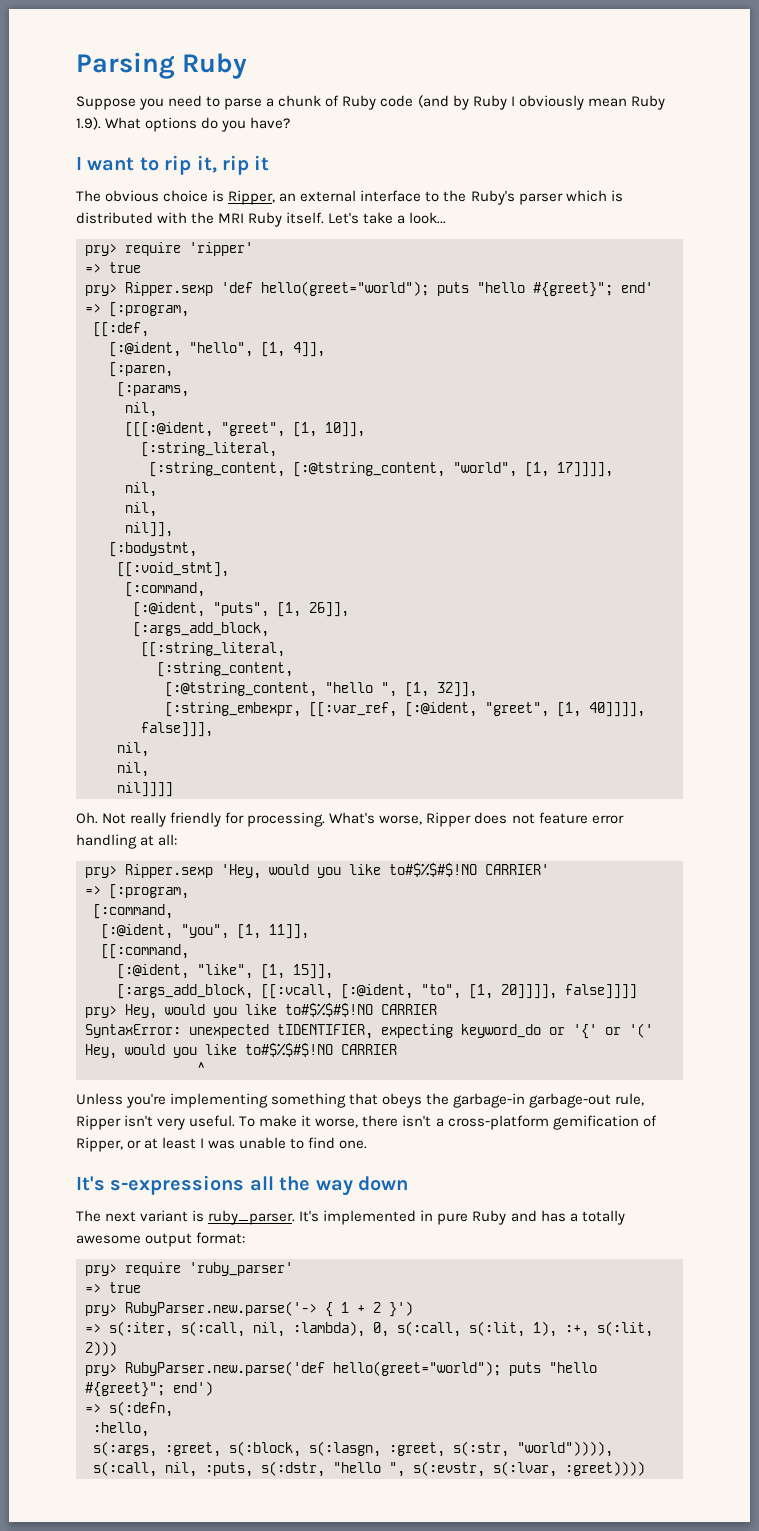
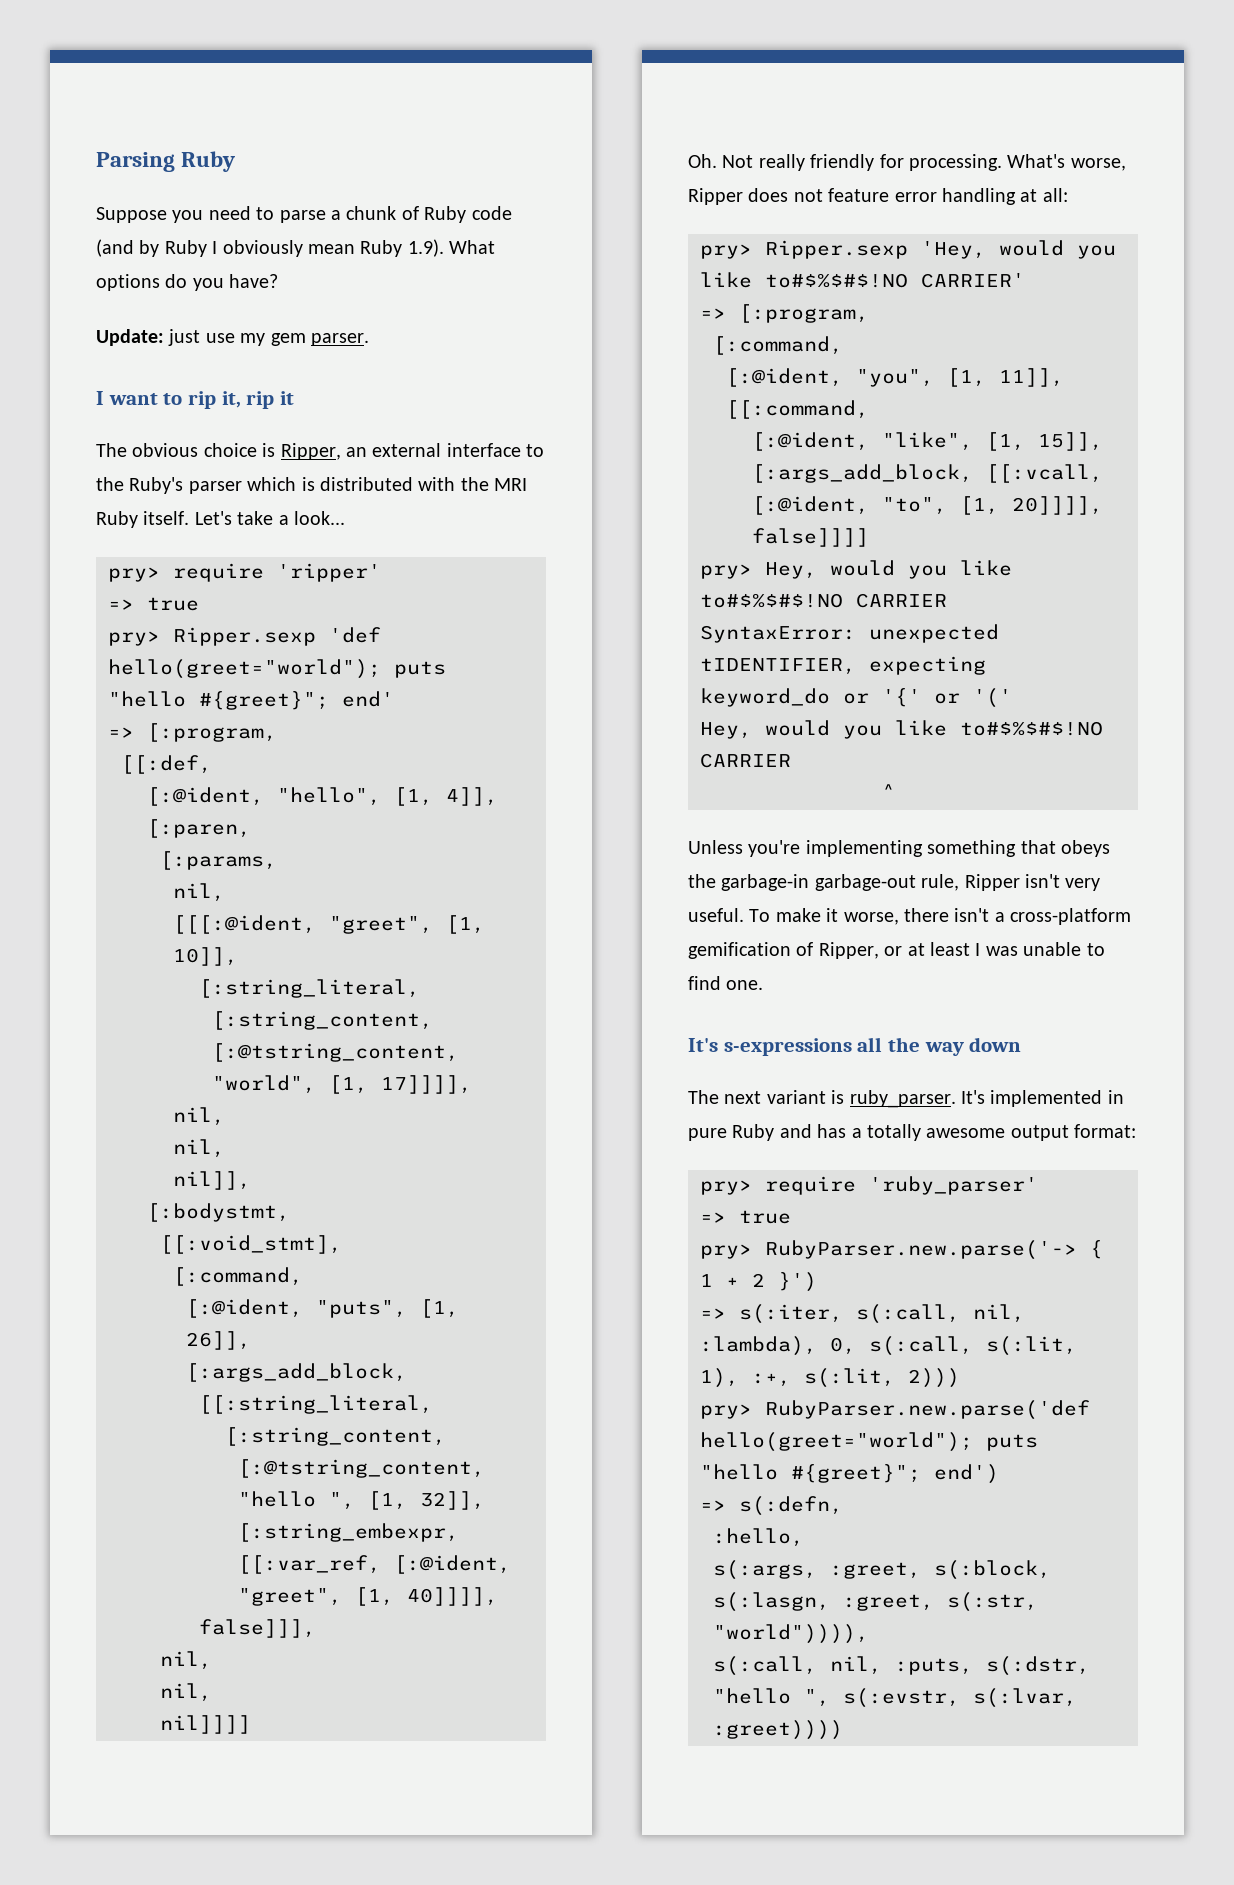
(291, 123) none -> [96,329,369,346] // Update: just use my gem parser.

